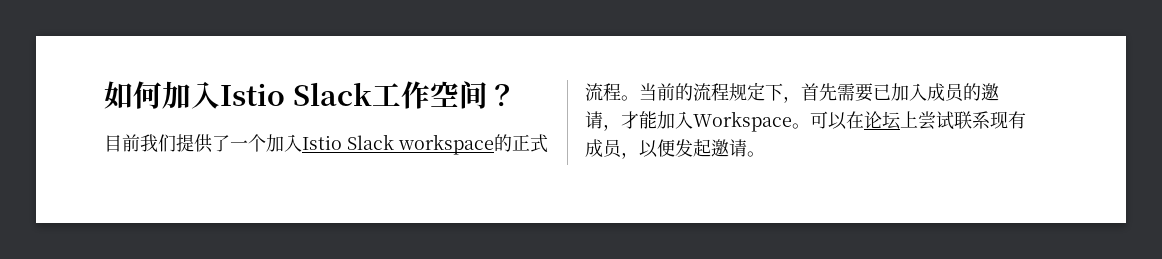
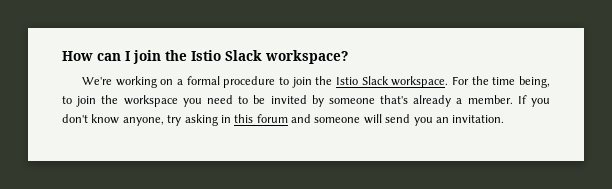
[104,81,517,109] [104,134,548,155] [585,82,999,103] [585,111,1026,132] [585,139,765,159] 如何加入Istio Slack工作空间？ // 目前我们提供了一个加入Istio Slack workspace的正式流程。当前的流程规定下，首先需要已加入成员的邀请，才能加入Workspace。可以在论坛上尝试联系现有成员，以便发起邀请。 -> [62,50,348,64] [82,76,550,88] [62,95,550,107] [62,114,505,126] How can I join the Istio Slack workspace? // We're working on a formal procedure to join the Istio Slack workspace. For the time being, to join the workspace you need to be invited by someone that's already a member. If you don't know anyone, try asking in this forum and someone will send you an invitation.

